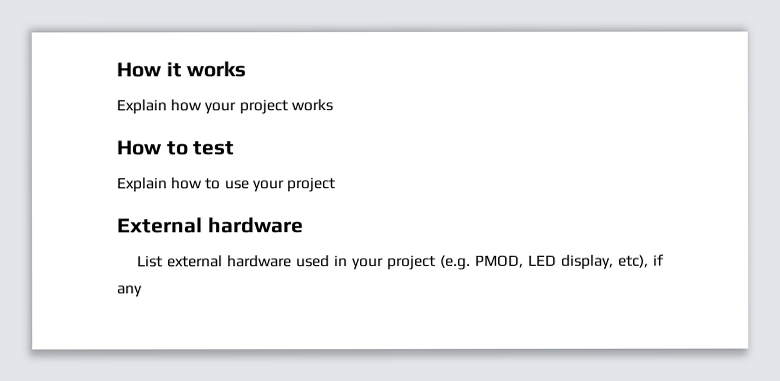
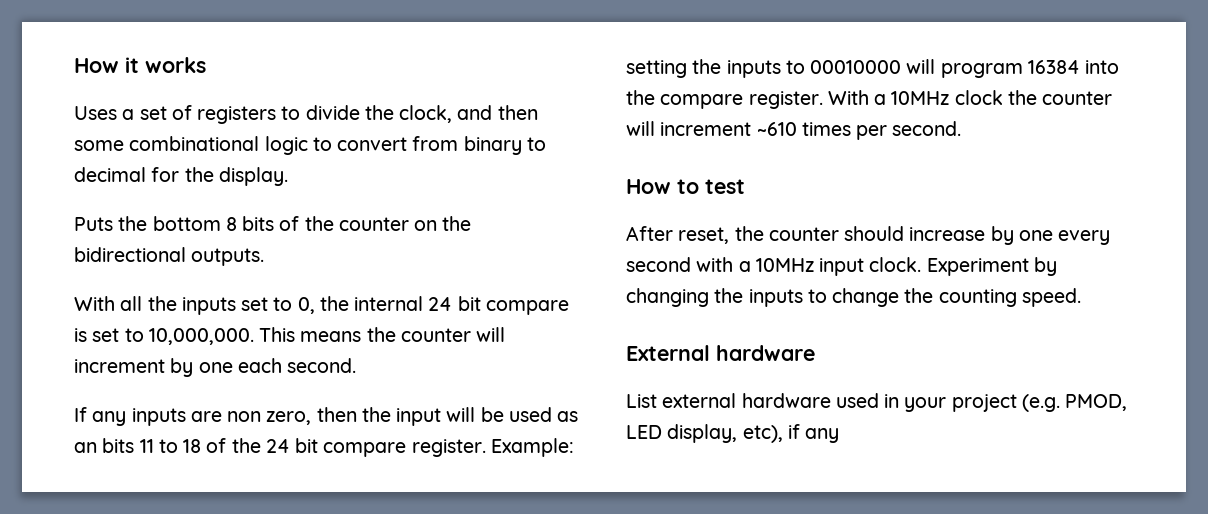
[116,99,333,115] [116,140,235,156] [116,177,336,193] Explain how your project works // How to test // Explain how to use your project -> [74,105,538,124] [74,136,546,155] [74,167,288,186] [74,216,472,231] [74,247,265,266] [74,296,569,315] [74,327,506,345] [74,358,357,377] [74,407,579,426] [74,438,574,457] [626,59,1120,78] [626,90,1113,109] [626,121,962,140] [626,179,745,194] [626,226,1111,245] [626,257,1057,276] [626,288,1081,307] Uses a set of registers to divide the clock, and then some combinational logic to convert from binary to decimal for the display. // Puts the bottom 8 bits of the counter on the bidirectional outputs. // With all the inputs set to 0, the internal 24 bit compare is set to 10,000,000. This means the counter will increment by one each second. // If any inputs are non zero, then the input will be used as an bits 11 to 18 of the 24 bit compare register. Example: setting the inputs to 00010000 will program 16384 into the compare register. With a 10MHz clock the counter will increment ~610 times per second. // How to test // After reset, the counter should increase by one every second with a 10MHz input clock. Experiment by changing the inputs to change the counting speed.

